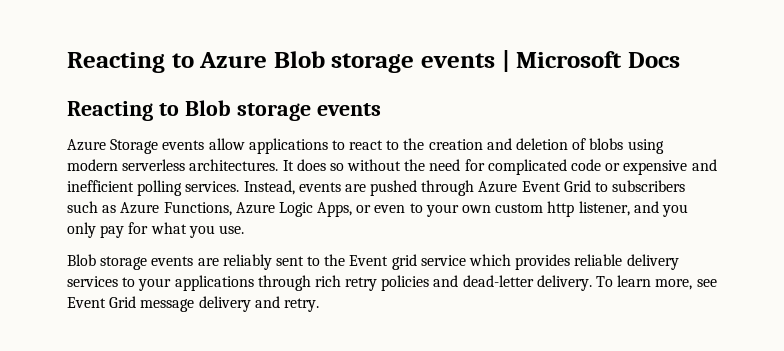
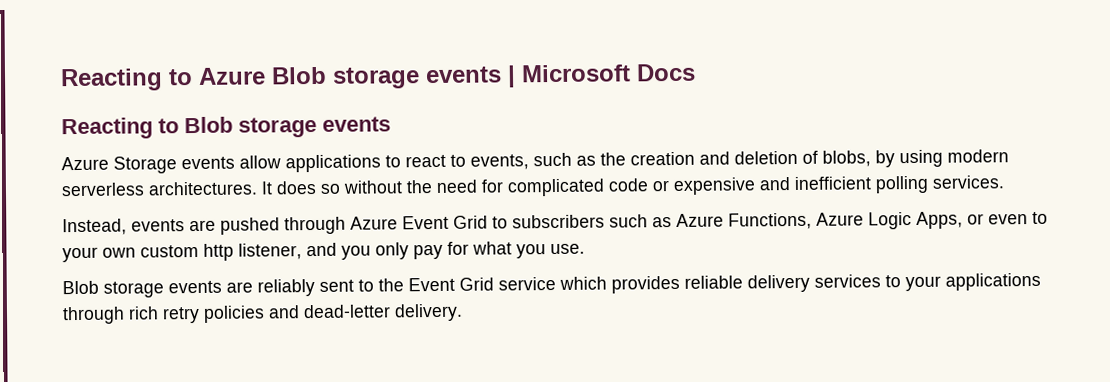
(400, 145) none -> [470,152,596,170] events, such as
[589,138,624,150] blobs -> [822,150,895,168] blobs, by
(240, 186) none -> (1004, 182) //
[391,254,417,270] grid -> [459,277,494,291] Grid
[596,275,717,290] [67,296,319,312] To learn more, see Event Grid message delivery and retry. -> (463, 312) none

